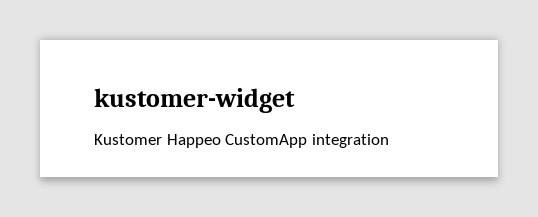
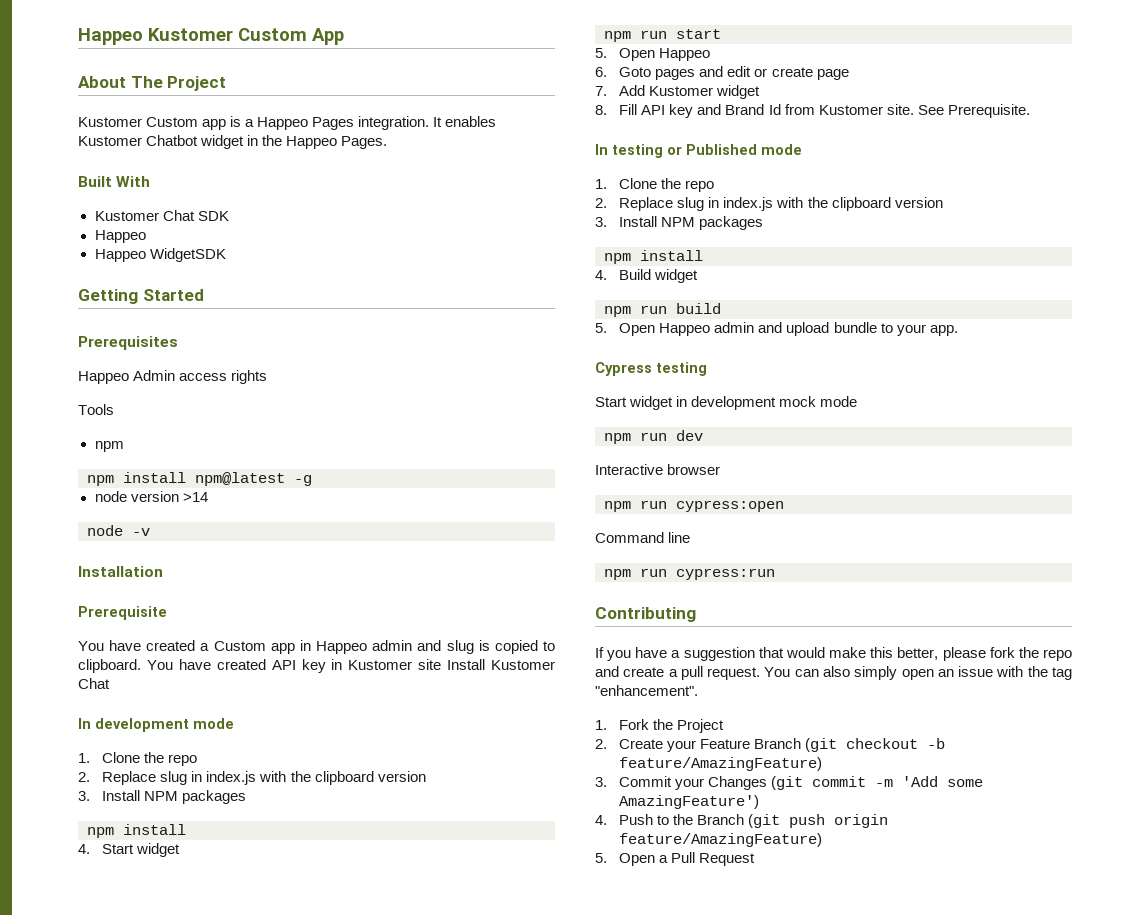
[94,88,295,113] [94,134,389,148] kustomer-widget // Kustomer Happeo CustomApp integration -> [78,28,344,45] [78,76,227,91] [78,116,497,130] [78,135,388,149] [78,176,151,187] [94,210,229,221] [94,230,146,243] [94,248,226,262] [78,289,204,304] [78,336,178,350] [78,370,268,384] [78,404,114,415] [94,441,124,452] [87,472,312,486] [94,491,208,502] [87,525,150,536] [78,566,163,577] [78,606,167,620] [78,640,555,654] [78,659,555,673] [78,678,110,689] [78,718,234,732] [78,752,198,766] [78,771,426,785] [78,790,247,804] [87,824,186,838] [78,843,181,857] [604,29,721,42] [595,48,711,61] [595,66,849,80] [595,85,761,99] [595,104,1030,118] [595,144,802,158] [595,178,715,192] [595,197,943,211] [595,216,764,230] [604,250,703,264] [595,269,699,283] [604,303,721,317] [595,322,958,336] [595,362,707,376] [595,396,858,410] [604,430,703,444] [595,464,721,475] [604,500,784,512] [595,532,691,543] [604,568,775,580] [595,607,696,622] [595,647,1072,661] [595,666,1072,680] [595,685,698,696] [595,719,725,733] [595,738,946,752] [619,757,823,771] [595,776,984,790] [619,795,760,809] [595,814,889,828] [619,833,823,847] [595,852,756,866] Happeo Kustomer Custom App // About The Project // Kustomer Custom app is a Happeo Pages integration. It enables Kustomer Chatbot widget in the Happeo Pages. // Built With // Kustomer Chat SDK // Happeo // Happeo WidgetSDK // Getting Started // Prerequisites // Happeo Admin access rights // Tools // npm // npm install npm@latest -g // node version >14 // node -v // Installation // Prerequisite // You have created a Custom app in Happeo admin and slug is copied to clipboard. You have created API key in Kustomer site Install Kustomer Chat // In development mode // 1. Clone the repo // 2. Replace slug in index.js with the clipboard version // 3. Install NPM packages // npm install // 4. Start widget // npm run start // 5. Open Happeo // 6. Goto pages and edit or create page // 7. Add Kustomer widget // 8. Fill API key and Brand Id from Kustomer site. See Prerequisite. // In testing or Published mode // 1. Clone the repo // 2. Replace slug in index.js with the clipboard version // 3. Install NPM packages // npm install // 4. Build widget // npm run build // 5. Open Happeo admin and upload bundle to your app. // Cypress testing // Start widget in development mock mode // npm run dev // Interactive browser // npm run cypress:open // Command line // npm run cypress:run // Contributing // If you have a suggestion that would make this better, please fork the repo and create a pull request. You can also simply open an issue with the tag "enhancement". // 1. Fork the Project // 2. Create your Feature Branch (git checkout -b feature/AmazingFeature) // 3. Commit your Changes (git commit -m 'Add some AmazingFeature') // 4. Push to the Branch (git push origin feature/AmazingFeature) // 5. Open a Pull Request

